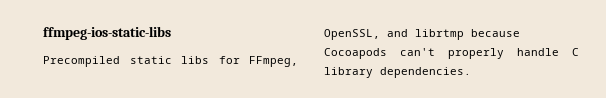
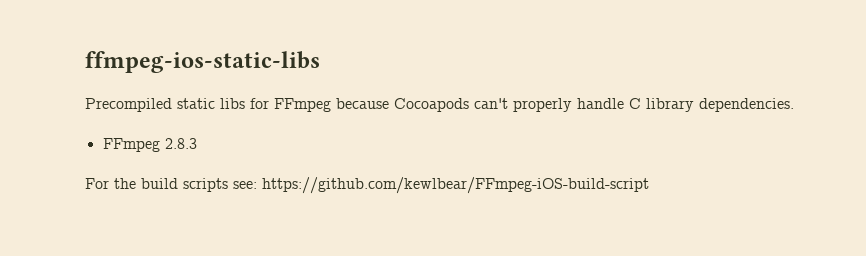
[249,56,298,67] [324,29,464,40] FFmpeg, OpenSSL, and librtmp -> [274,98,331,112] FFmpeg
(471, 72) none -> [102,138,197,152] [85,177,649,194] // FFmpeg 2.8.3 // For the build scripts see: https://github.com/kewlbear/FFmpeg-iOS-build-script

